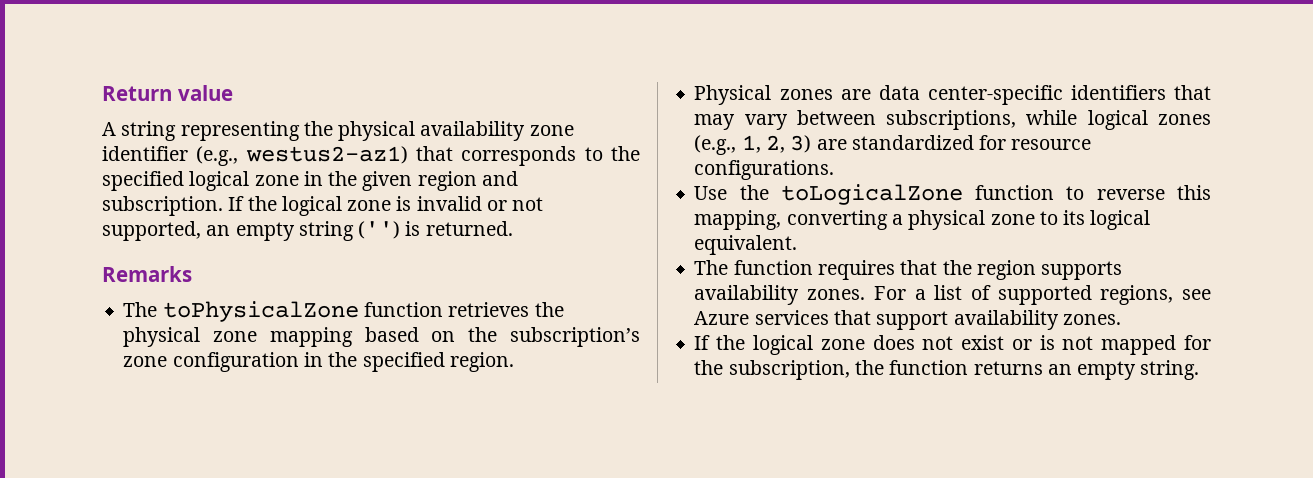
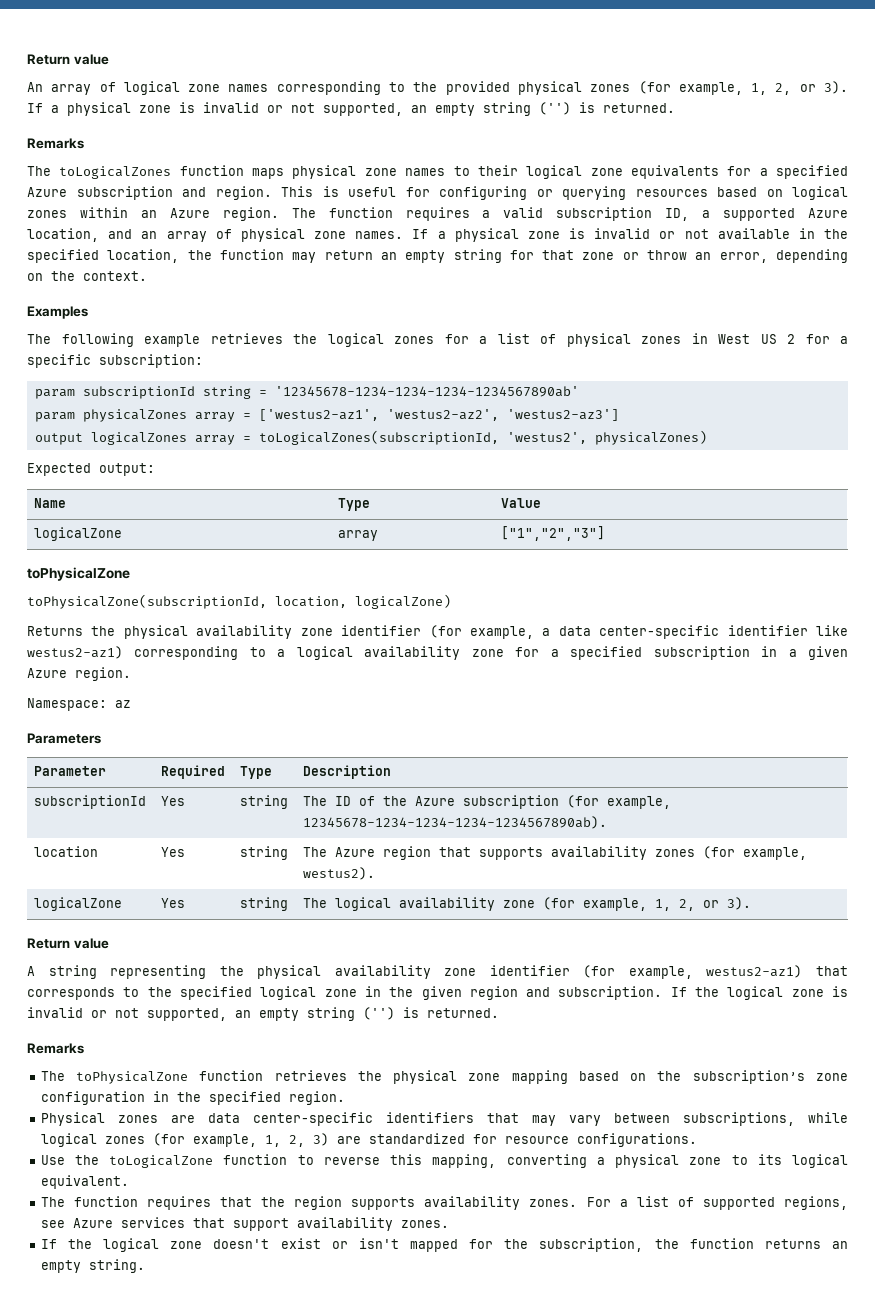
[102,85,233,101] Return value -> [27,54,109,65] [27,81,848,95] [27,102,675,116] [27,138,84,149] [27,165,848,179] [27,186,848,200] [27,207,849,221] [27,228,848,242] [27,249,848,263] [27,271,147,281] [27,306,88,319] [27,333,848,347] [27,354,203,368] [34,386,579,399] [34,409,619,422] [34,430,707,445] [27,463,155,476] [34,498,67,508] [338,498,371,511] [501,498,542,508] [34,527,123,541] [338,530,379,541] [501,526,606,541] [27,567,130,581] [27,594,451,609] [27,625,848,639] [27,646,848,660] [27,667,131,681] [27,698,131,711] [27,733,101,744] [34,766,107,776] [161,765,226,779] [240,766,273,779] [303,765,392,779] [34,795,147,809] [161,796,186,806] [240,795,289,809] [303,795,672,809] [303,816,608,829] [34,846,99,857] [161,847,186,857] [240,846,289,860] [303,846,808,860] [303,867,376,880] [34,897,123,911] [161,898,186,908] [240,897,289,911] [303,897,752,911] [27,938,109,949] Return value // An array of logical zone names corresponding to the provided physical zones (for example, 1, 2, or 3). If a physical zone is invalid or not supported, an empty string ('') is returned. // Remarks // The toLogicalZones function maps physical zone names to their logical zone equivalents for a specified Azure subscription and region. This is useful for configuring or querying resources based on logical zones within an Azure region. The function requires a valid subscription ID, a supported Azure location, and an array of physical zone names. If a physical zone is invalid or not available in the specified location, the function may return an empty string for that zone or throw an error, depending on the context. // Examples // The following example retrieves the logical zones for a list of physical zones in West US 2 for a specific subscription: // param subscriptionId string = '12345678-1234-1234-1234-1234567890ab' // param physicalZones array = ['westus2-az1', 'westus2-az2', 'westus2-az3'] // output logicalZones array = toLogicalZones(subscriptionId, 'westus2', physicalZones) // Expected output: // Name | Type | Value // logicalZone | array | ["1","2","3"] // toPhysicalZone // toPhysicalZone(subscriptionId, location, logicalZone) // Returns the physical availability zone identifier (for example, a data center-specific identifier like westus2-az1) corresponding to a logical availability zone for a specified subscription in a given Azure region. // Namespace: az // Parameters // Parameter | Required | Type | Description // subscriptionId | Yes | string | The ID of the Azure subscription (for example, 12345678-1234-1234-1234-1234567890ab). // location | Yes | string | The Azure region that supports availability zones (for example, westus2). // logicalZone | Yes | string | The logical availability zone (for example, 1, 2, or 3). // Return value
[196,146,239,166] (e.g., -> [583,965,693,979] (for example,
[694,135,737,155] (e.g., -> [152,1133,257,1147] (for example,
[872,335,1094,350] does not exist or is not -> [213,1238,399,1249] doesn't exist or isn't

